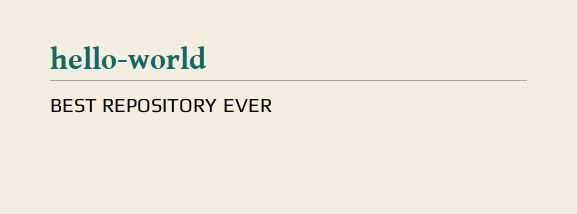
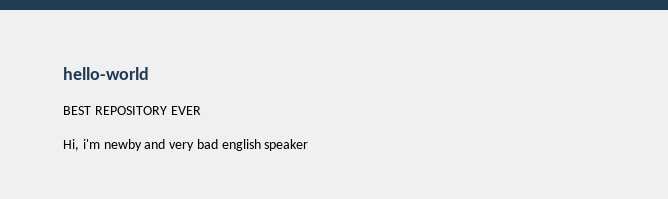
(272, 105) none -> [63,139,309,151] // Hi, i'm newby and very bad english speaker

